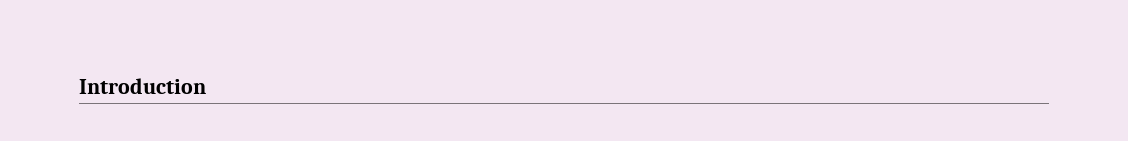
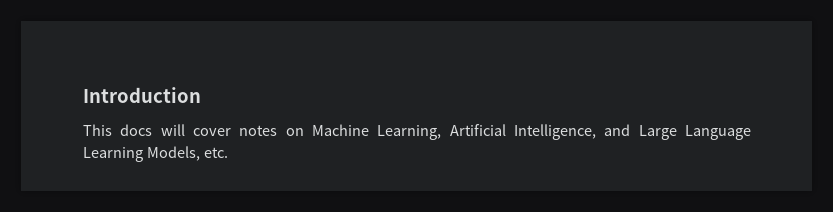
(206, 86) none -> [83,124,752,140] [83,146,228,162] // This docs will cover notes on Machine Learning, Artificial Intelligence, and Large Language Learning Models, etc.

